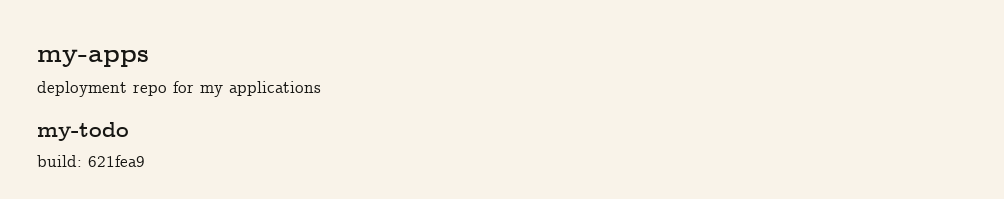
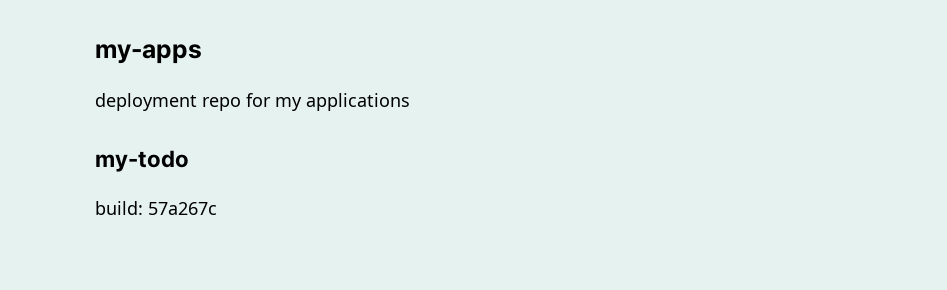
[88,155,145,167] 621fea9 -> [148,202,217,215] 57a267c

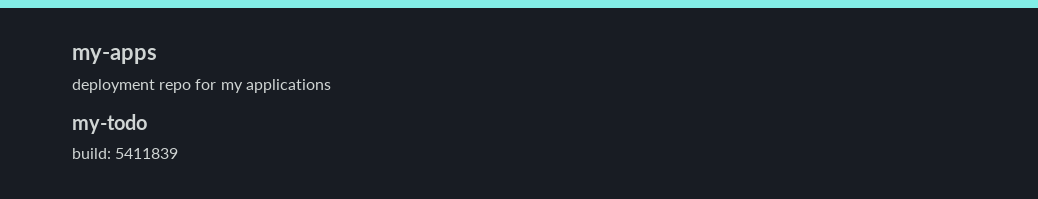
[148,202,217,215] 57a267c -> [115,148,179,159] 5411839

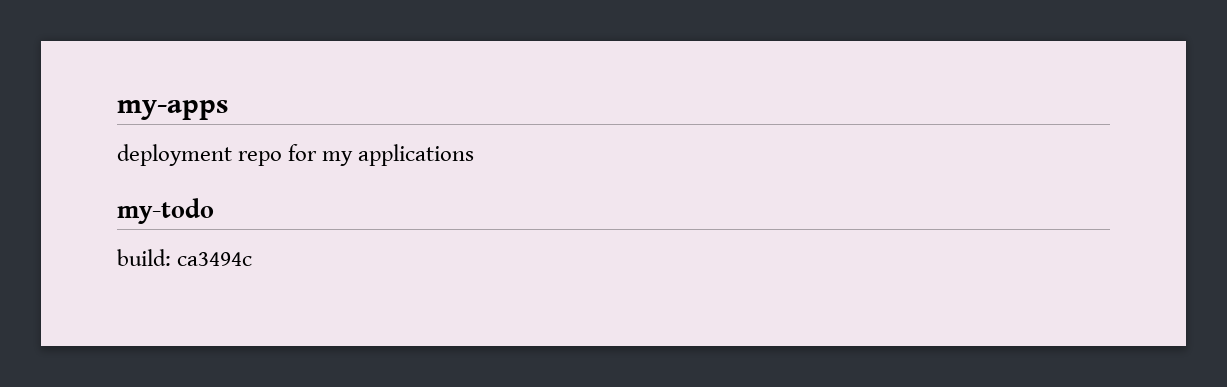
[115,148,179,159] 5411839 -> [177,252,253,266] ca3494c

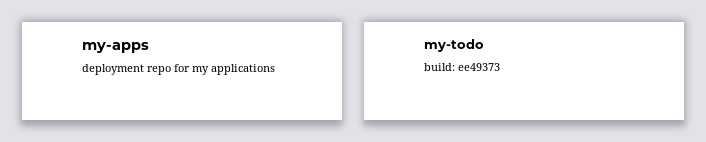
[177,252,253,266] ca3494c -> [458,63,500,71] ee49373

